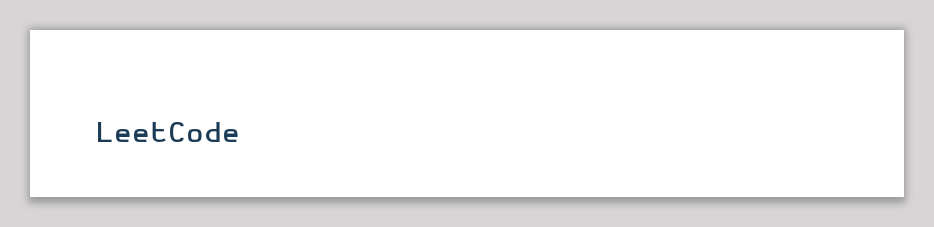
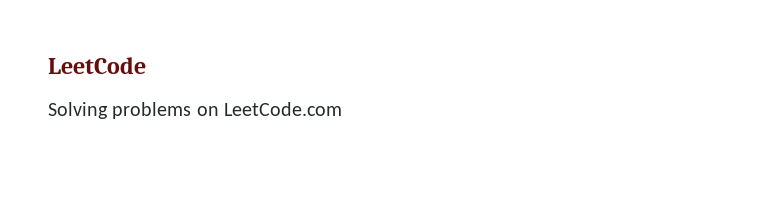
(240, 132) none -> [48,102,343,119] // Solving problems on LeetCode.com

